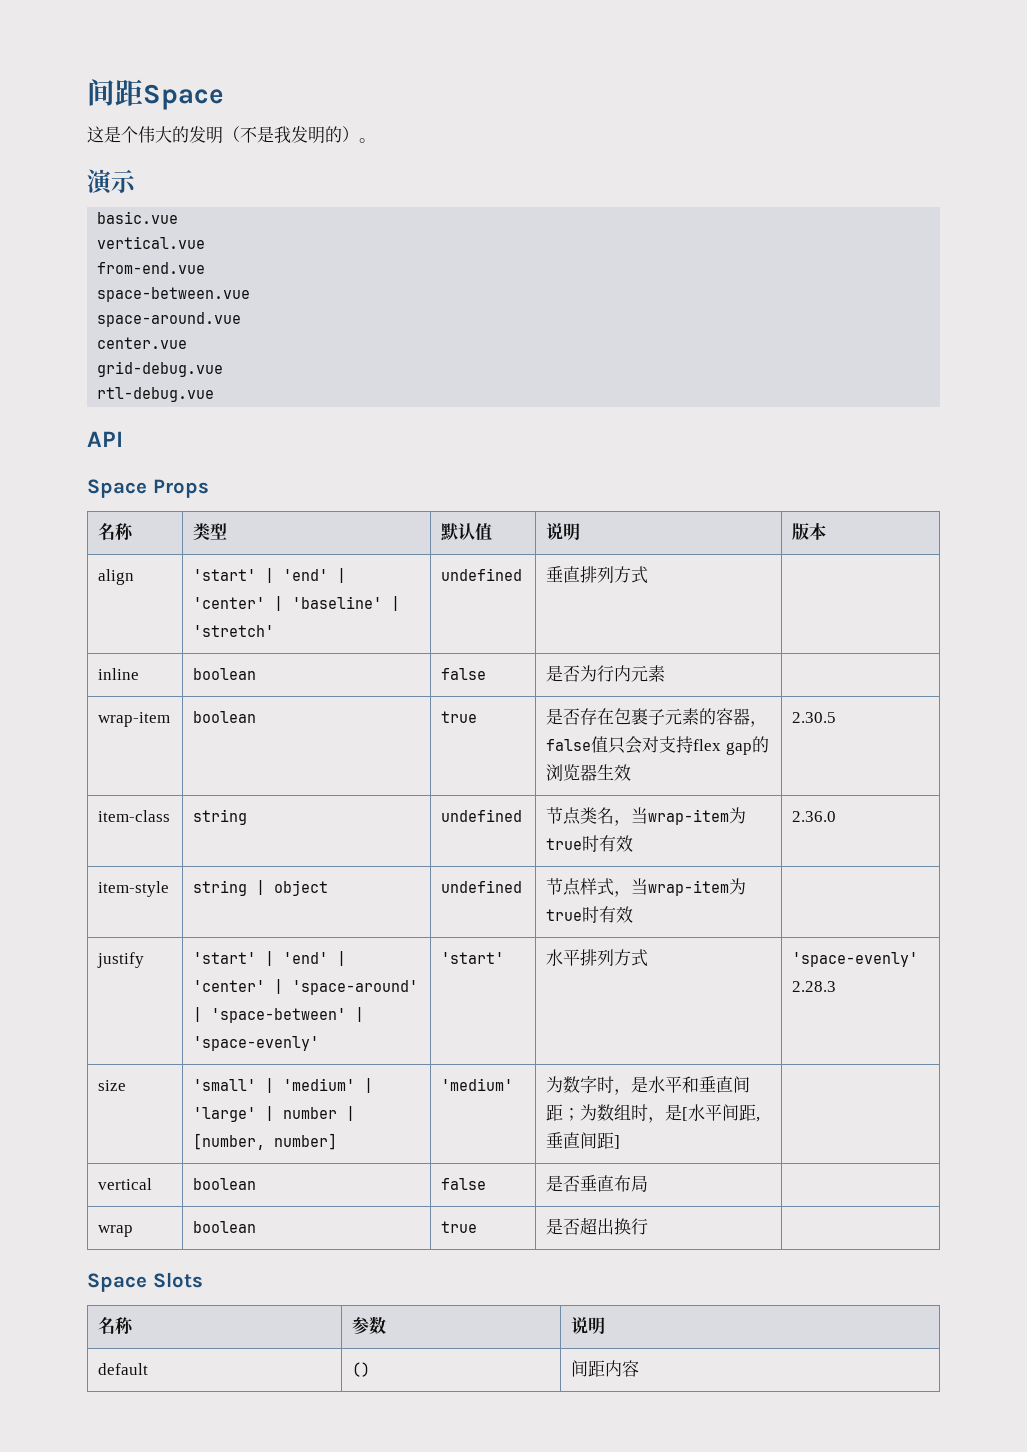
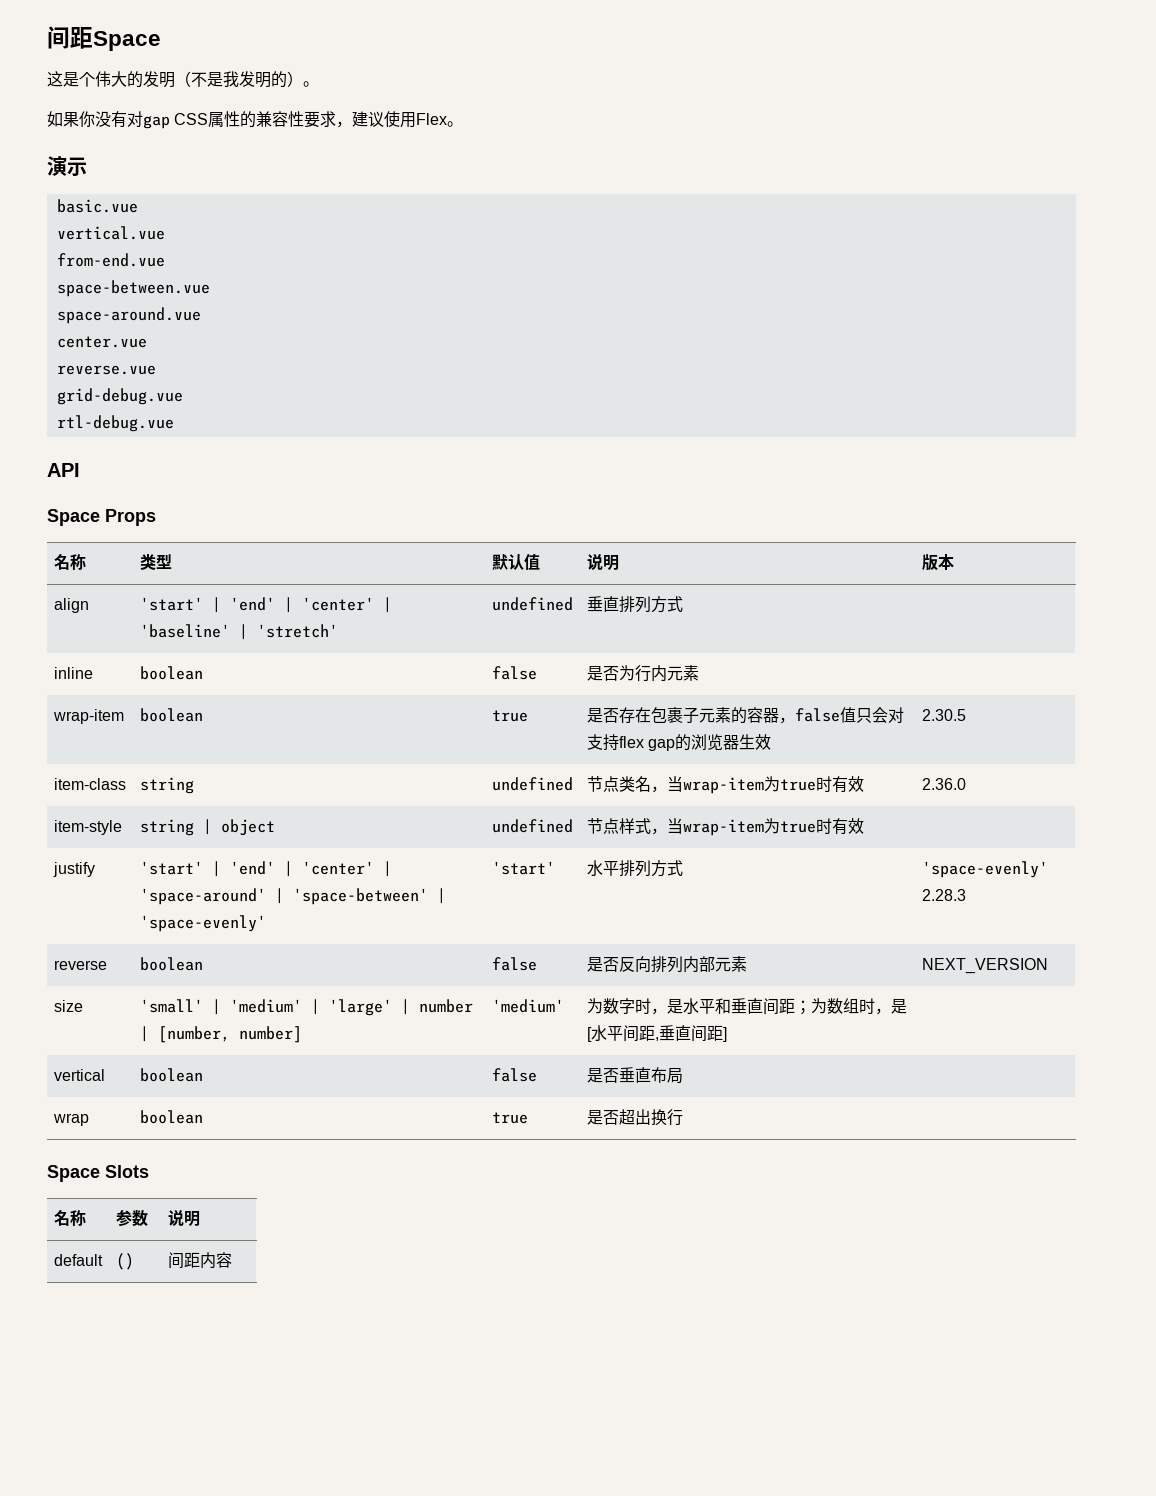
(376, 140) none -> [47,111,464,129] // 如果你没有对gap CSS属性的兼容性要求，建议使用Flex。
(188, 343) none -> [56,365,156,375] // reverse.vue
(837, 986) none -> [53,960,107,970] [139,957,203,971] [491,957,537,971] [586,956,747,973] [921,958,1048,974] // reverse | boolean | false | 是否反向排列内部元素 | NEXT_VERSION

